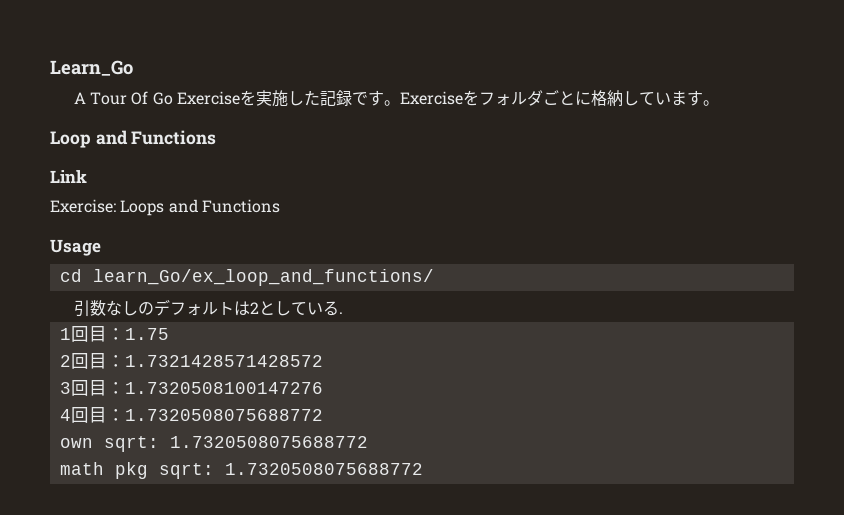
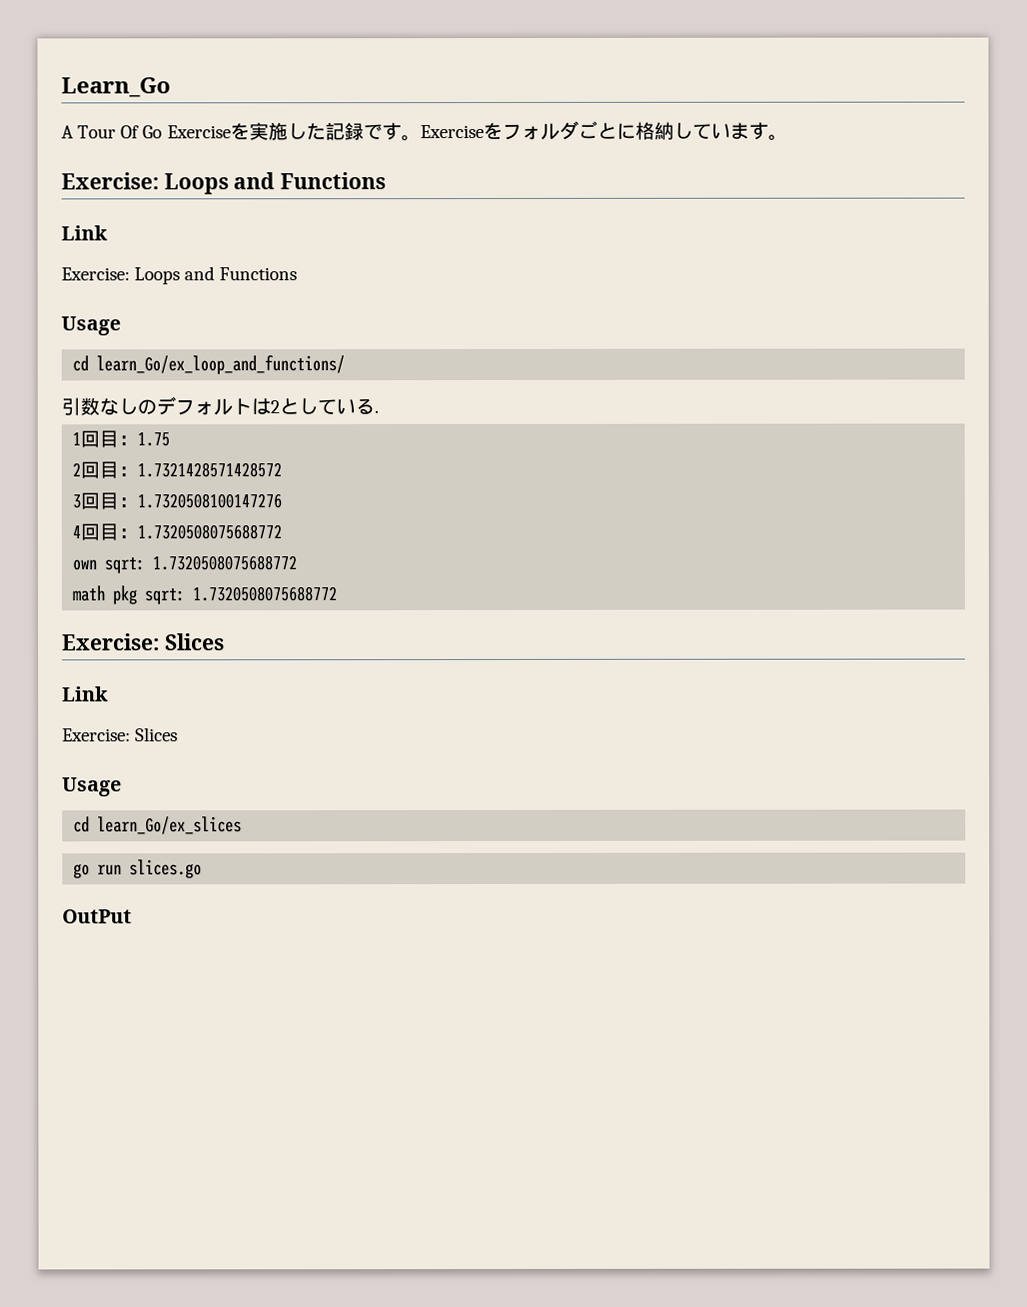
[50,131,91,148] Loop -> [61,172,229,195] Exercise: Loops
(423, 469) none -> [61,633,224,651] [62,686,109,702] [62,727,179,742] [62,777,122,797] [73,816,243,835] [73,859,203,879] [62,909,132,924] // Exercise: Slices // Link // Exercise: Slices // Usage // cd learn_Go/ex_slices // go run slices.go // OutPut

